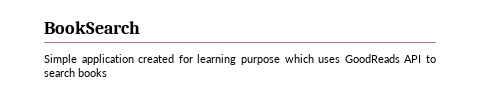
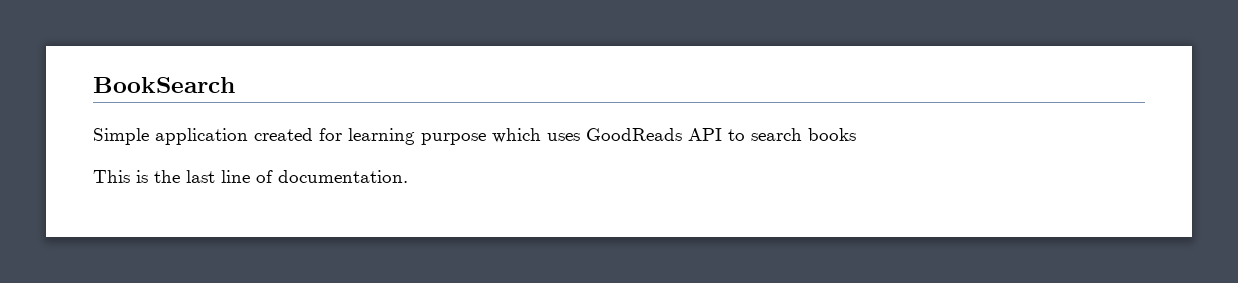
(107, 72) none -> [93,170,408,183] // This is the last line of documentation.

